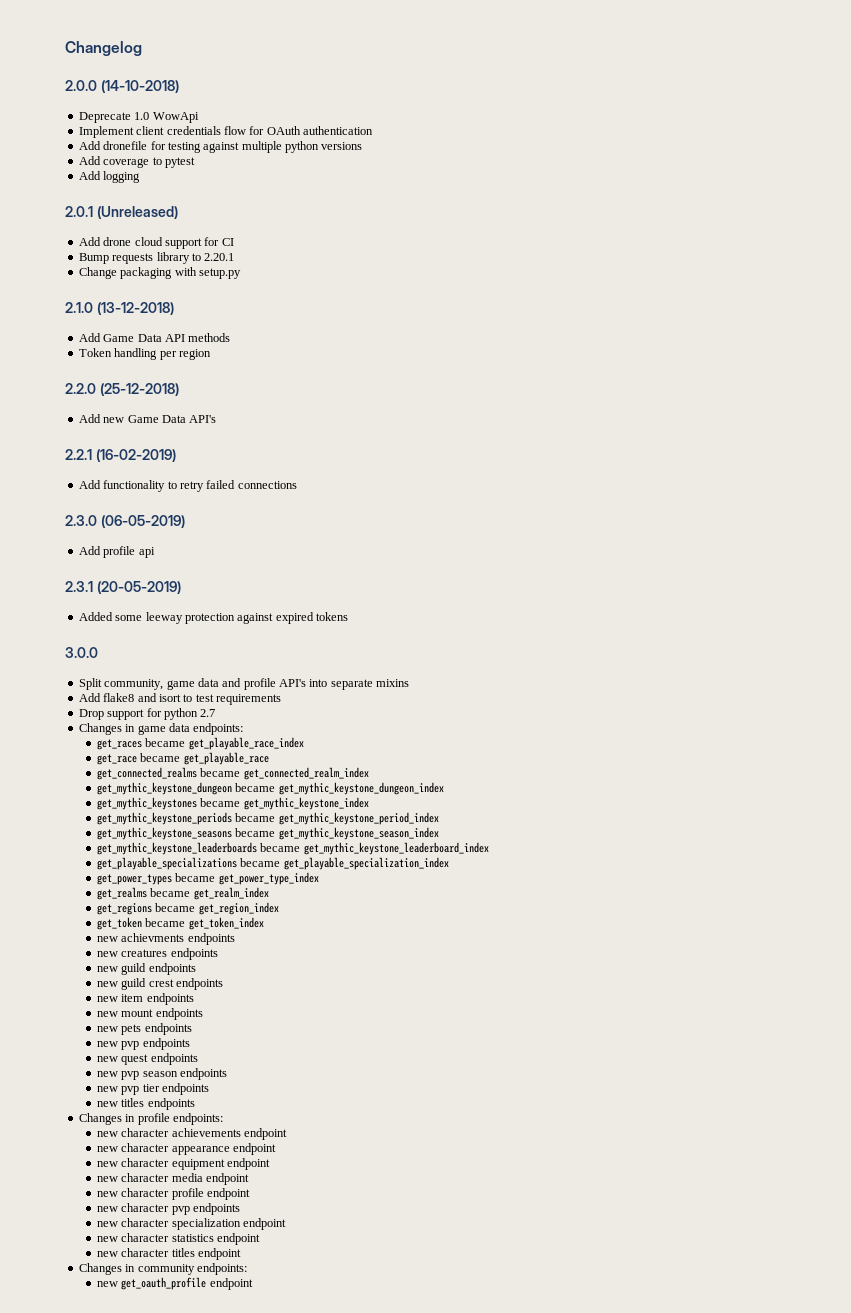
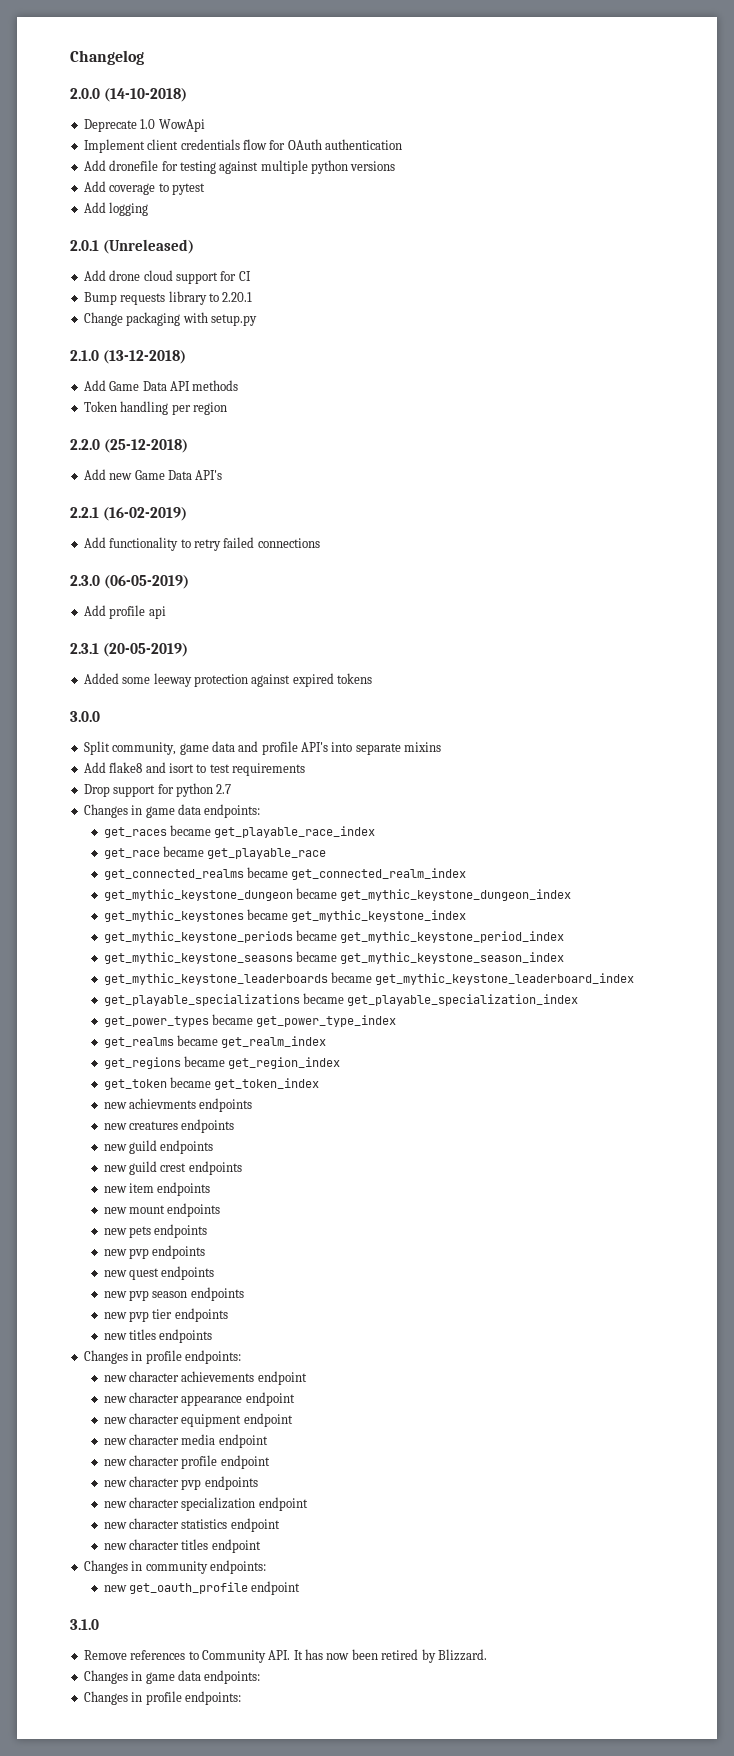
(253, 1284) none -> [70,1619,99,1630] [83,1649,487,1663] [83,1670,261,1684] [83,1691,241,1705] // 3.1.0 // Remove references to Community API. It has now been retired by Blizzard. // Changes in game data endpoints: // Changes in profile endpoints:

